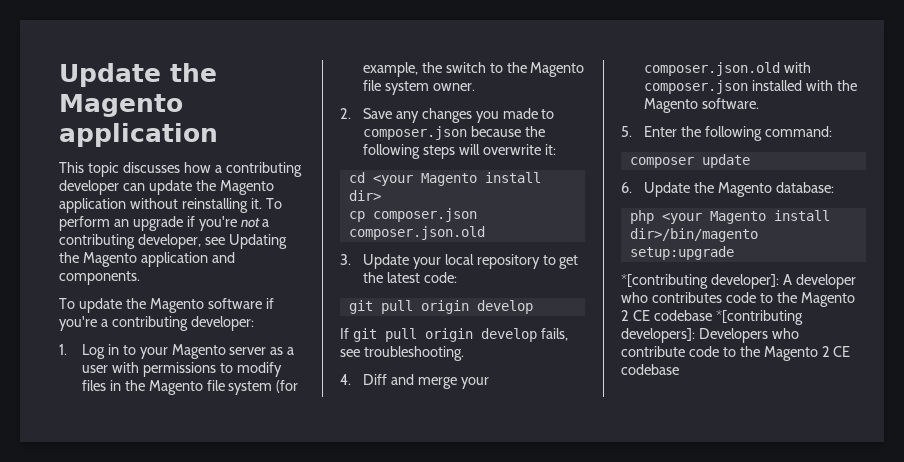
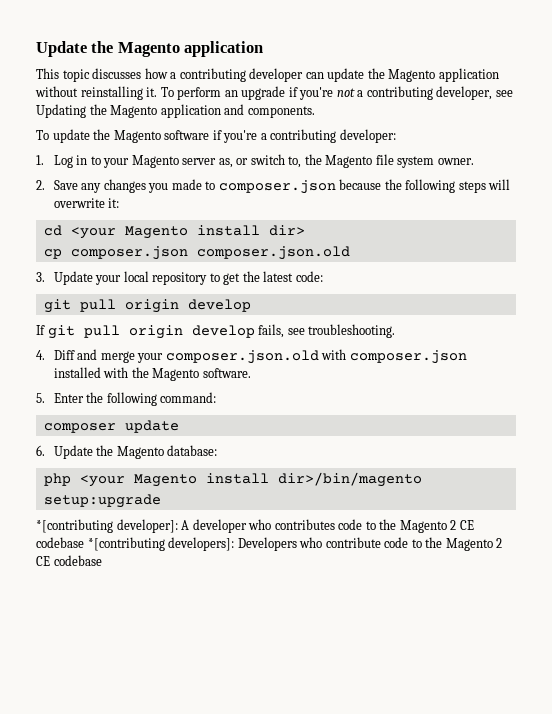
[270,347,295,355] [81,362,282,377] [81,380,299,395] [362,62,503,77] as a user with permissions to modify files in the Magento file system (for example, the switch to -> [218,154,302,168] as, or switch to,

